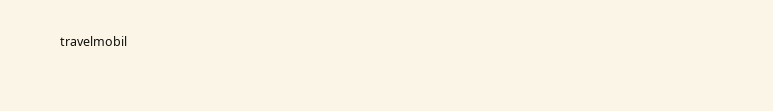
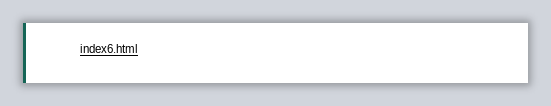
[60,36,127,46] travelmobil -> [80,44,138,53] index6.html

